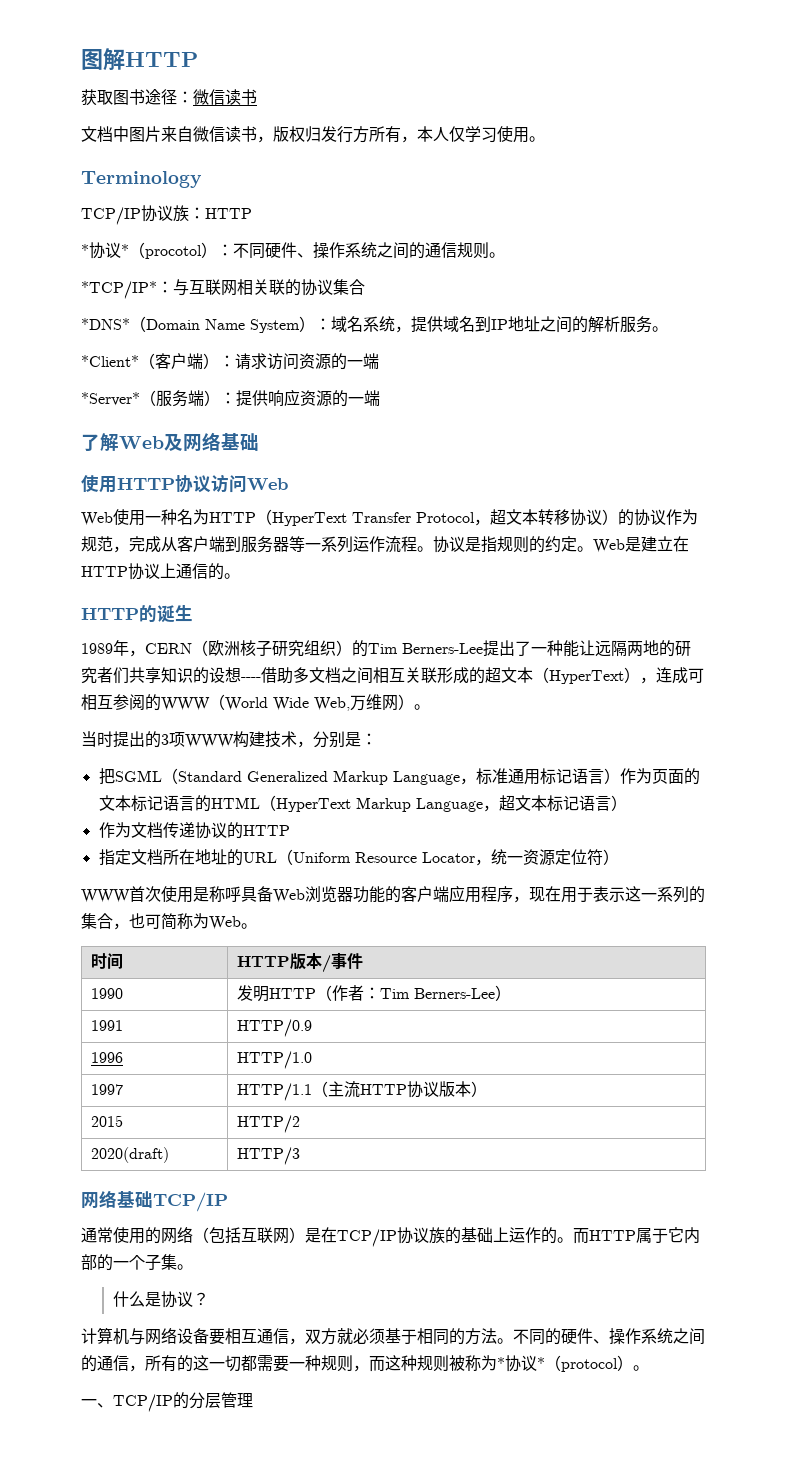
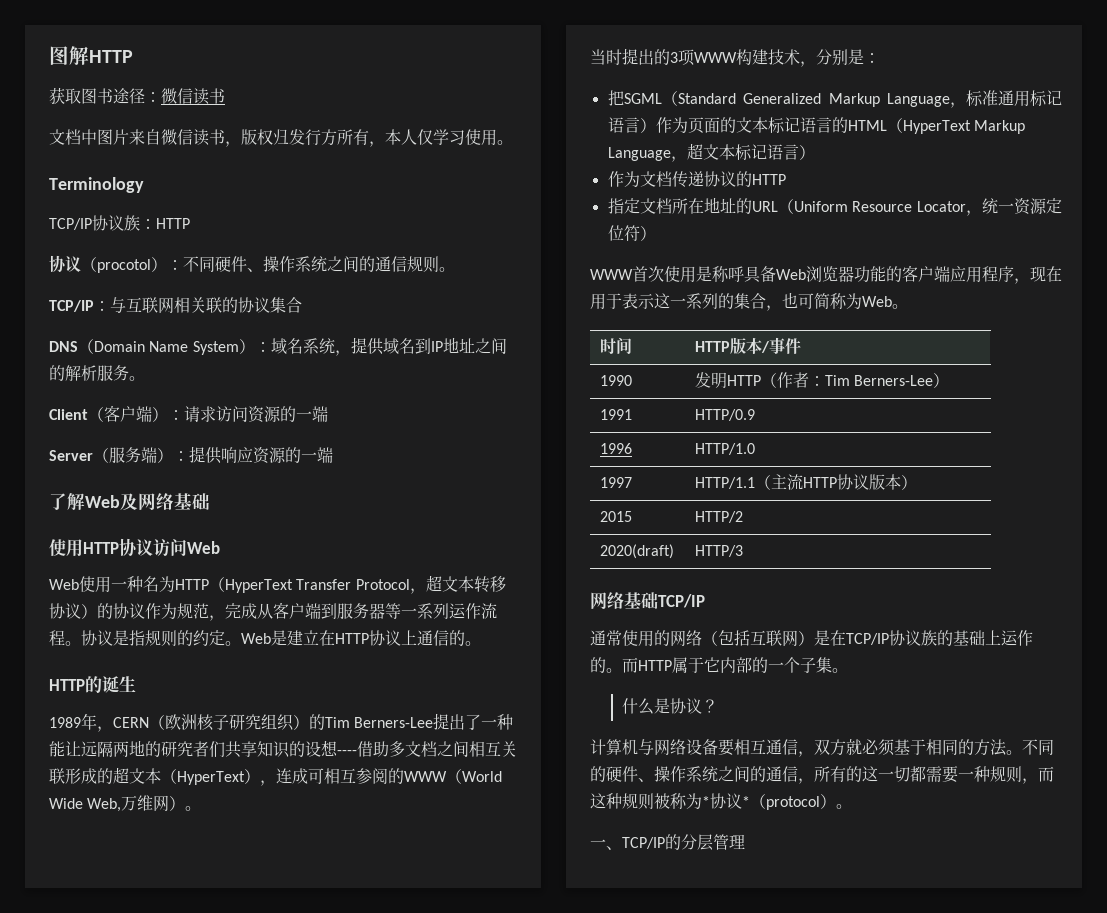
[81,242,129,259] *协议* -> [49,255,81,272] 协议
[81,281,157,299] *TCP/IP* -> [49,300,94,312] TCP/IP
[81,318,130,330] *DNS* -> [49,341,78,352] DNS
[81,355,139,367] *Client* -> [49,409,88,420] Client
[81,392,140,406] *Server* -> [49,450,93,461] Server

